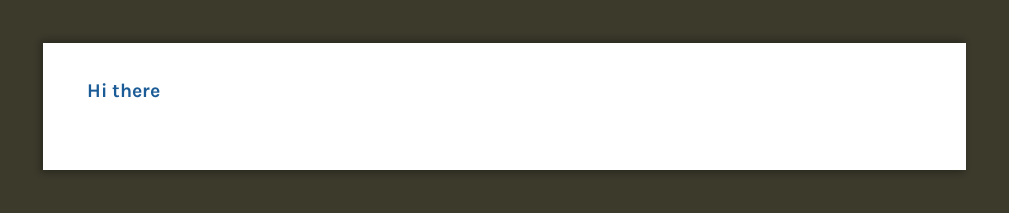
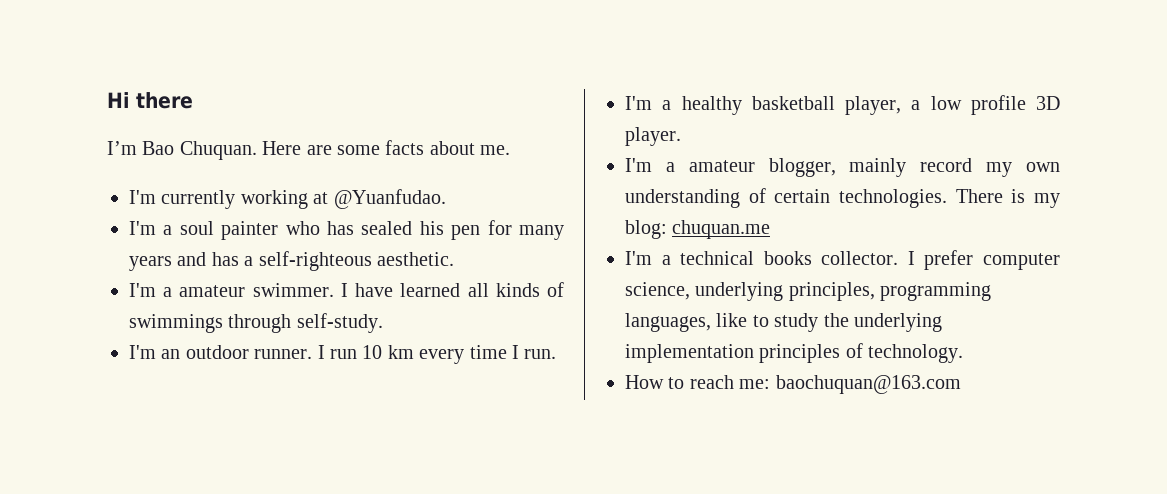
(161, 90) none -> [107,140,511,160] [129,189,446,209] [129,220,564,240] [129,251,454,271] [129,282,564,297] [129,313,383,333] [129,345,557,364] [625,95,1060,115] [625,127,681,146] [625,158,1060,177] [625,188,1060,208] [625,220,771,239] [625,250,1060,270] [625,282,992,301] [625,313,942,332] [625,343,964,363] [625,375,961,394] // I’m Bao Chuquan. Here are some facts about me. // I'm currently working at @Yuanfudao. // I'm a soul painter who has sealed his pen for many years and has a self-righteous aesthetic. // I'm a amateur swimmer. I have learned all kinds of swimmings through self-study. // I'm an outdoor runner. I run 10 km every time I run. // I'm a healthy basketball player, a low profile 3D player. // I'm a amateur blogger, mainly record my own understanding of certain technologies. There is my blog: chuquan.me // I'm a technical books collector. I prefer computer science, underlying principles, programming languages, like to study the underlying implementation principles of technology. // How to reach me: baochuquan@163.com

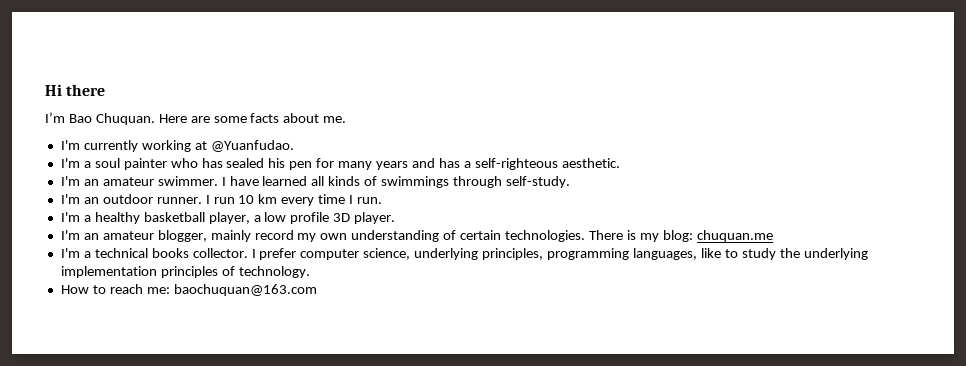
[163,287,173,297] a -> [83,179,99,186] an
[665,162,675,172] a -> [83,233,99,240] an

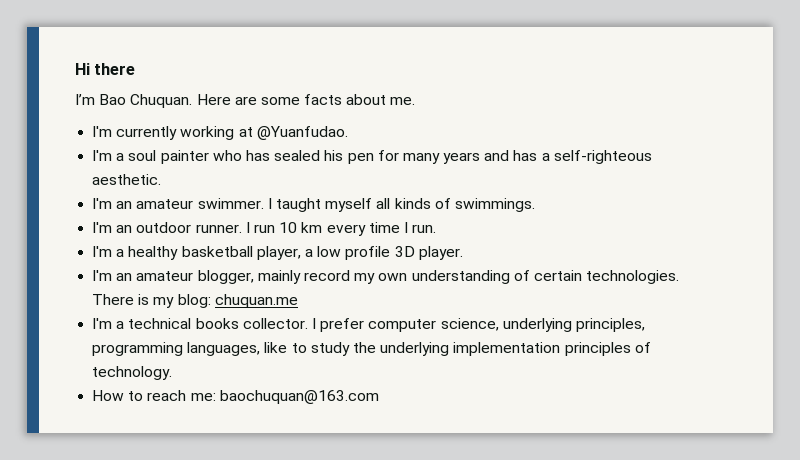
[229,176,308,186] have learned -> [275,198,373,212] taught myself
[381,176,570,188] swimmings through self-study. -> [454,198,535,212] swimmings.

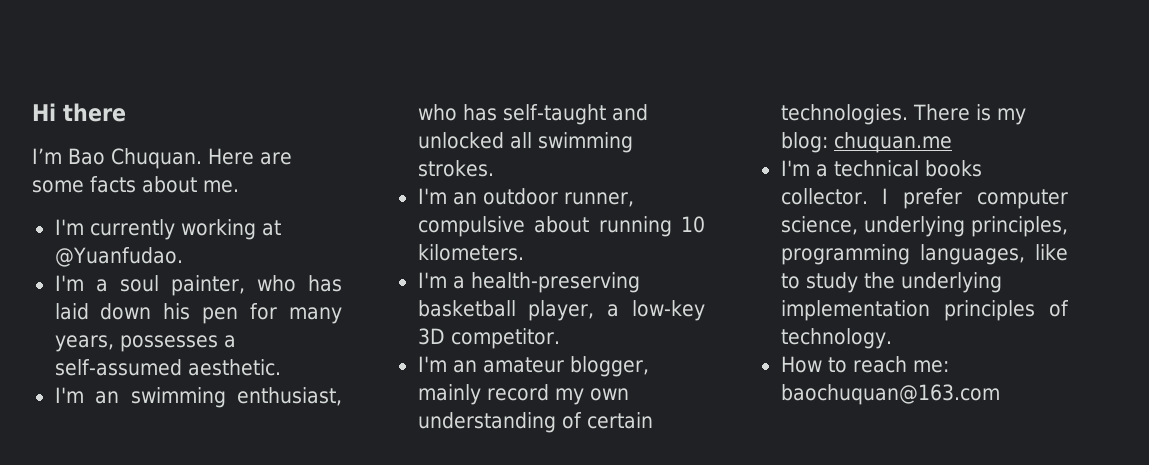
[160,150,321,164] painter who has sealed -> [170,275,342,296] [54,303,152,320] painter, who has laid down
[443,150,652,164] [92,174,162,185] [92,198,535,212] [92,222,437,236] [92,246,179,260] years and has a self-righteous aesthetic. // I'm an amateur swimmer. I taught myself all kinds of swimmings. // I'm an outdoor runner. I run 10 km every time I run. // I'm a healthy -> [54,335,236,352] [54,359,281,376] [54,387,342,408] [417,104,648,125] [417,132,633,153] [417,160,494,177] [417,188,634,207] [417,216,705,237] [417,244,524,261] [417,272,640,293] years, possesses a self-assumed aesthetic. // I'm an swimming enthusiast, who has self-taught and unlocked all swimming strokes. // I'm an outdoor runner, compulsive about running 10 kilometers. // I'm a health-preserving
[317,246,463,260] low profile 3D player. -> [632,300,706,321] [417,328,560,349] low-key 3D competitor.

